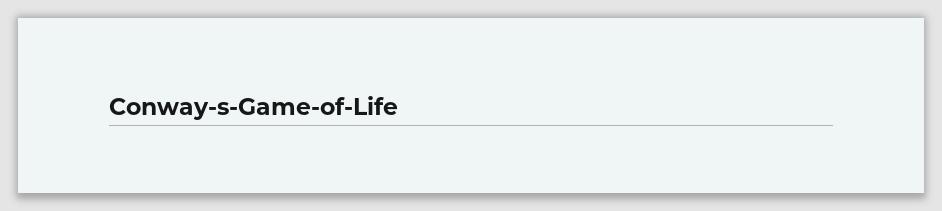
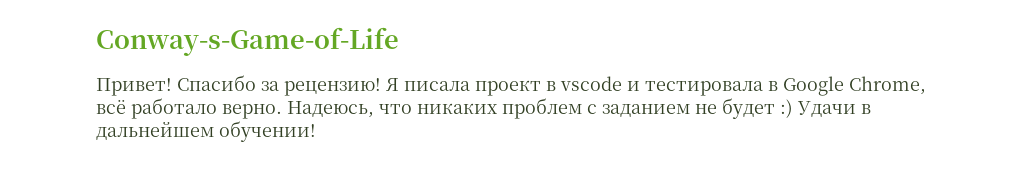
(398, 108) none -> [96,75,926,96] [96,98,871,119] [96,121,316,142] // Привет! Спасибо за рецензию! Я писала проект в vscode и тестировала в Google Chrome, всё работало верно. Надеюсь, что никаких проблем с заданием не будет :) Удачи в дальнейшем обучении!

